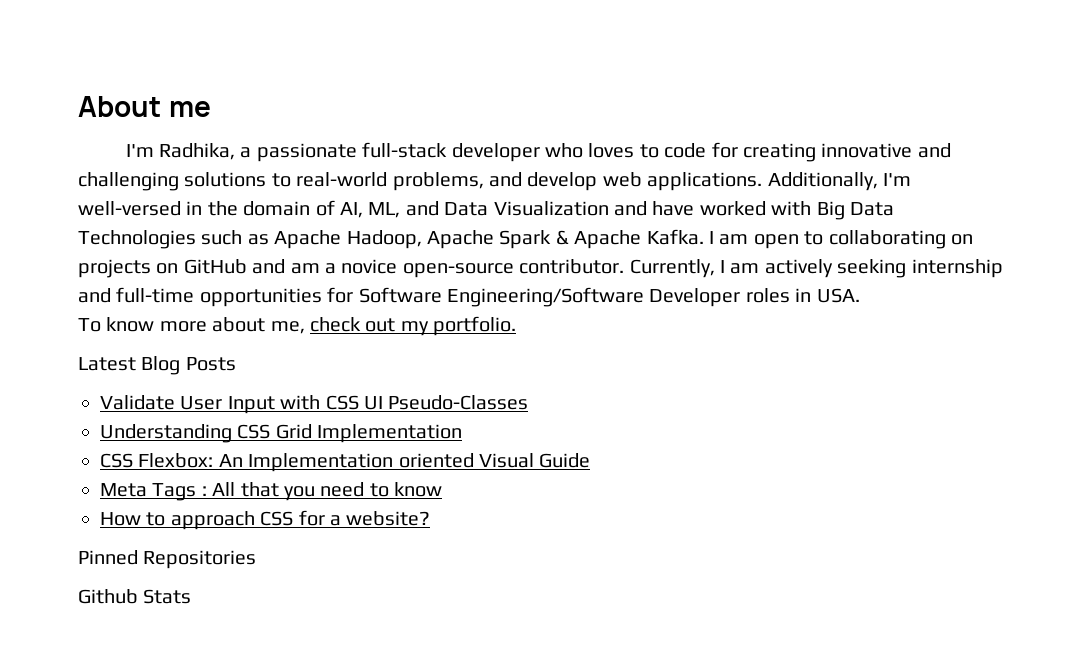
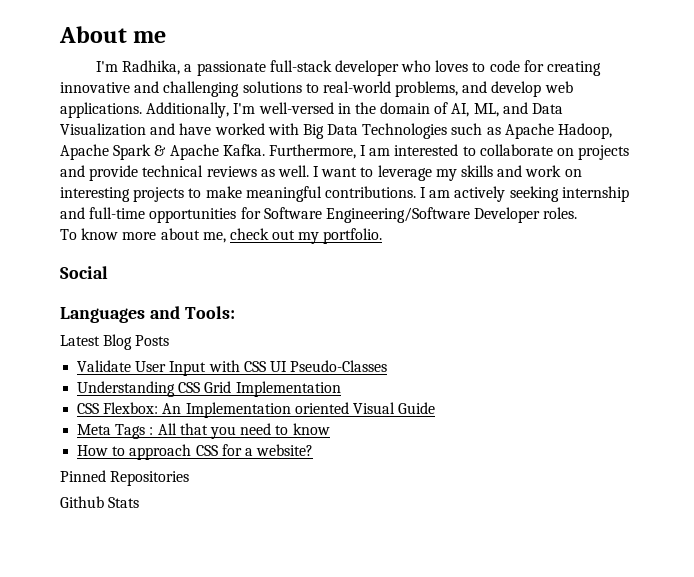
[708,230,973,249] [78,259,715,278] I am open to collaborating on projects on GitHub and am a novice open-source contributor. Currently, -> [268,144,630,160] [60,165,582,181] [60,186,416,202] Furthermore, I am interested to collaborate on projects and provide technical reviews as well. I want to leverage my skills and work on interesting projects to make meaningful contributions.
[745,288,860,303] roles in USA. -> [543,207,578,219] roles.
(517, 326) none -> [60,266,108,279] [60,306,235,323] // Social // Languages and Tools:

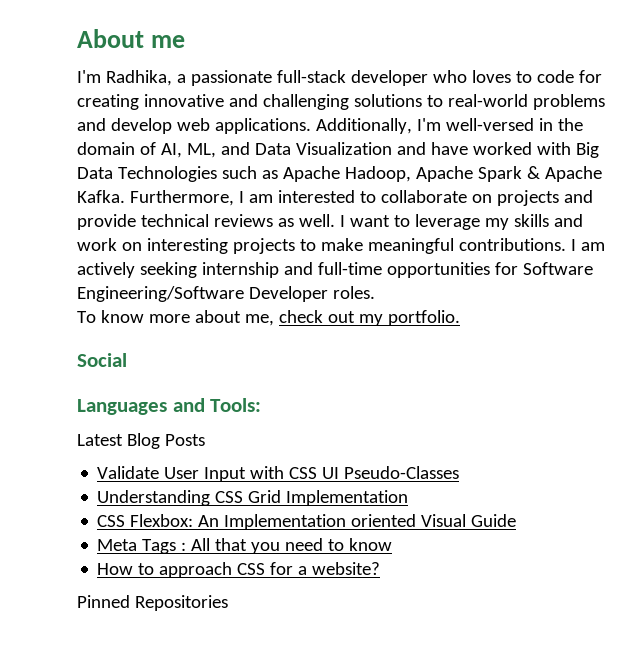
[395,81,459,97] problems, -> [532,94,605,110] problems
[60,496,140,508] // Github Stats -> (228, 603) none

